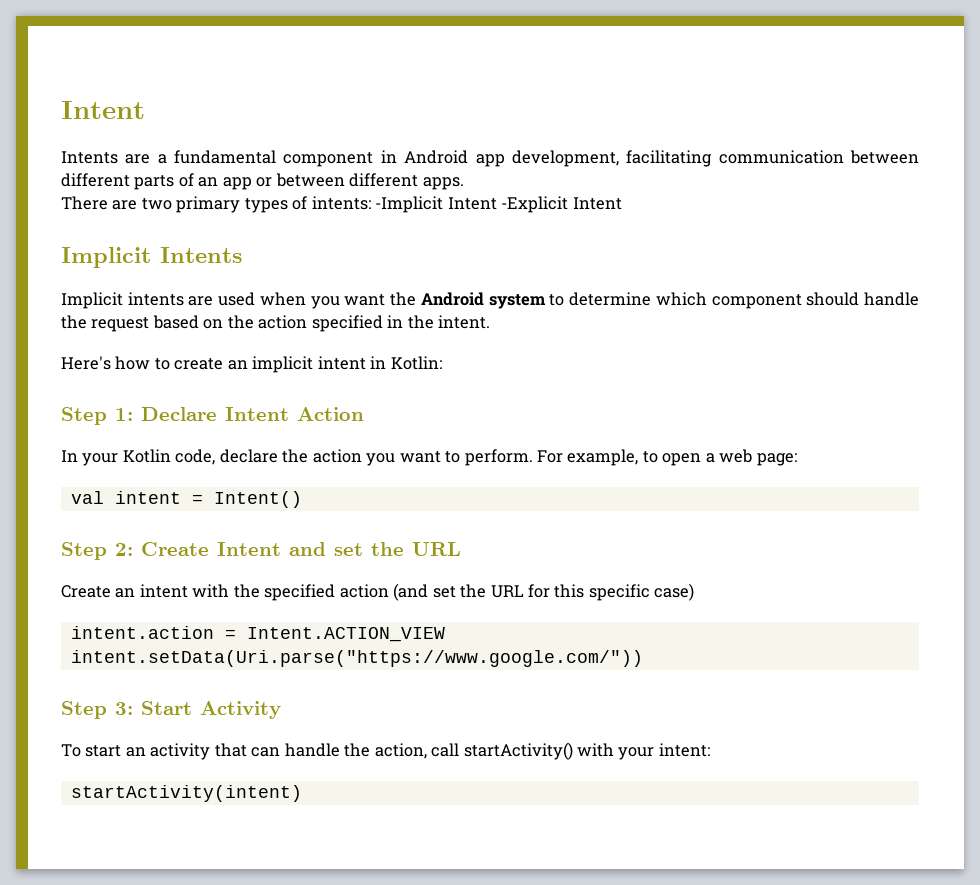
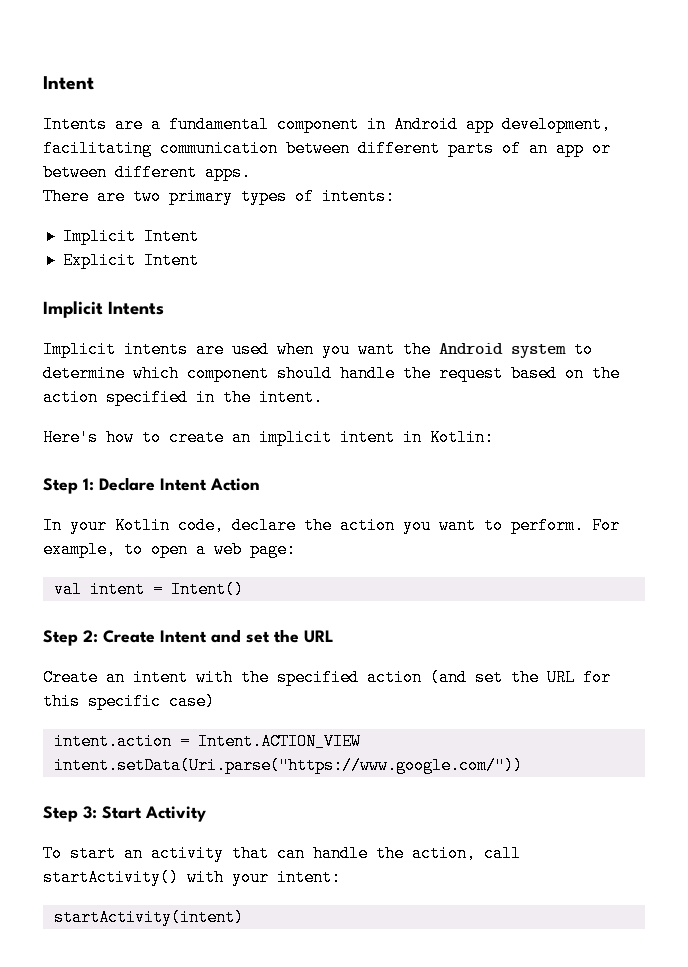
[375,196,569,213] -Implicit Intent -Explicit -> [62,228,199,245] [62,252,136,269] // Implicit Intent // Explicit

